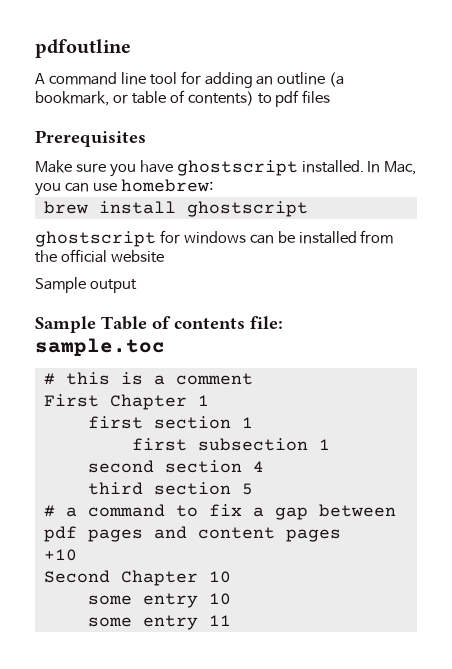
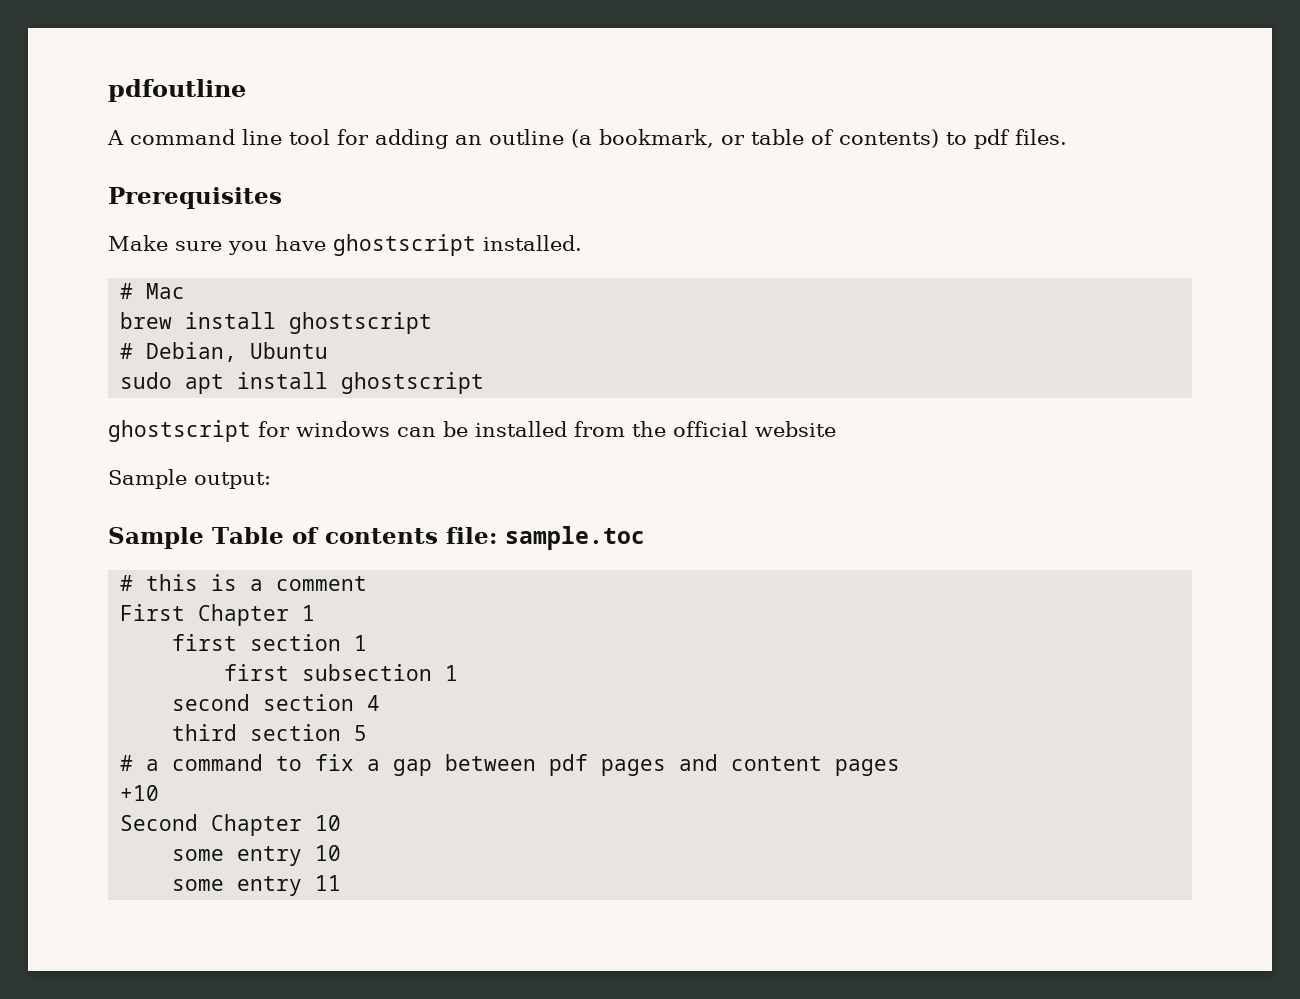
[302,90,331,103] files -> [1015,129,1067,145] files.
[367,161,417,175] [35,179,213,196] [43,201,88,214] In Mac, you can use homebrew: // brew -> [120,283,186,299] [120,312,433,334] [120,342,329,362] [120,372,225,394] // # Mac // brew install ghostscript // # Debian, Ubuntu // sudo apt
[89,279,137,293] output -> [194,472,271,489] output:

